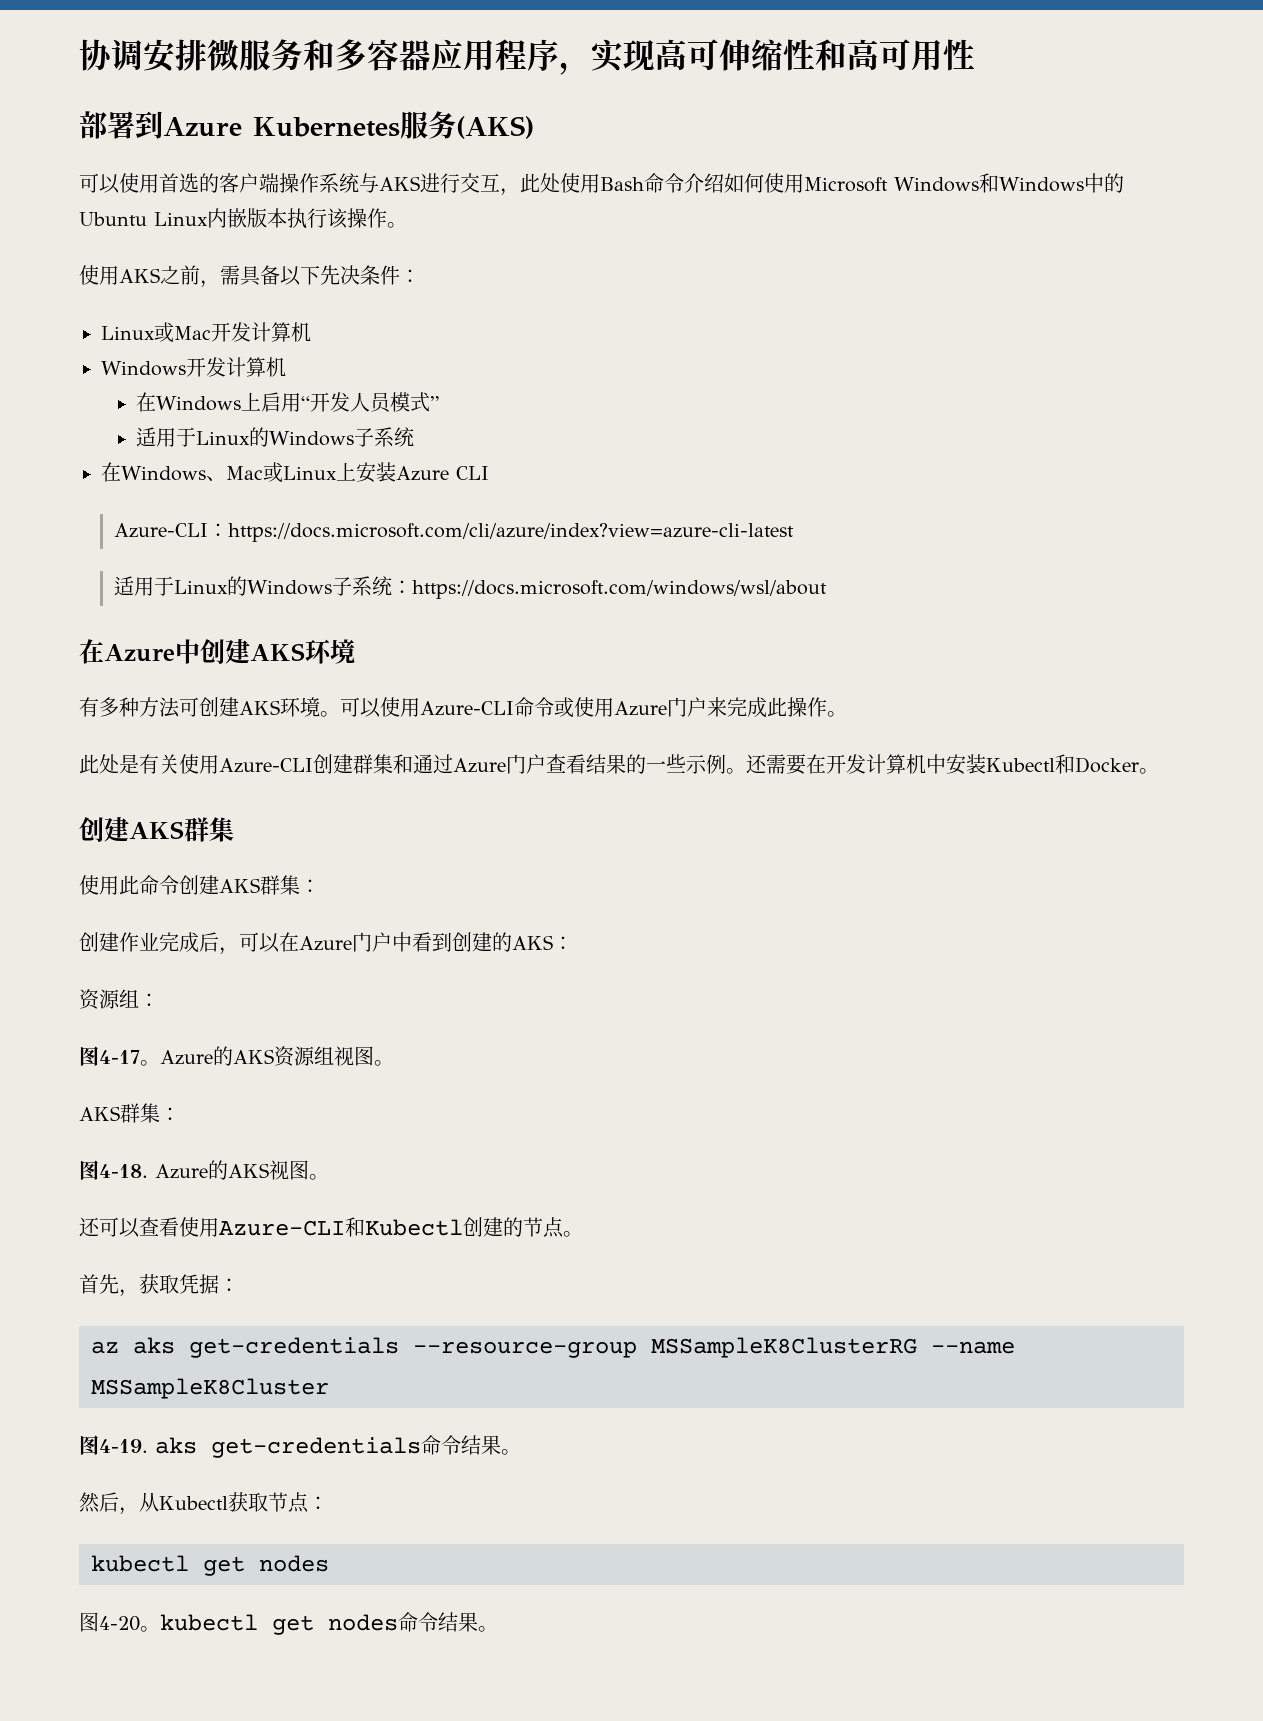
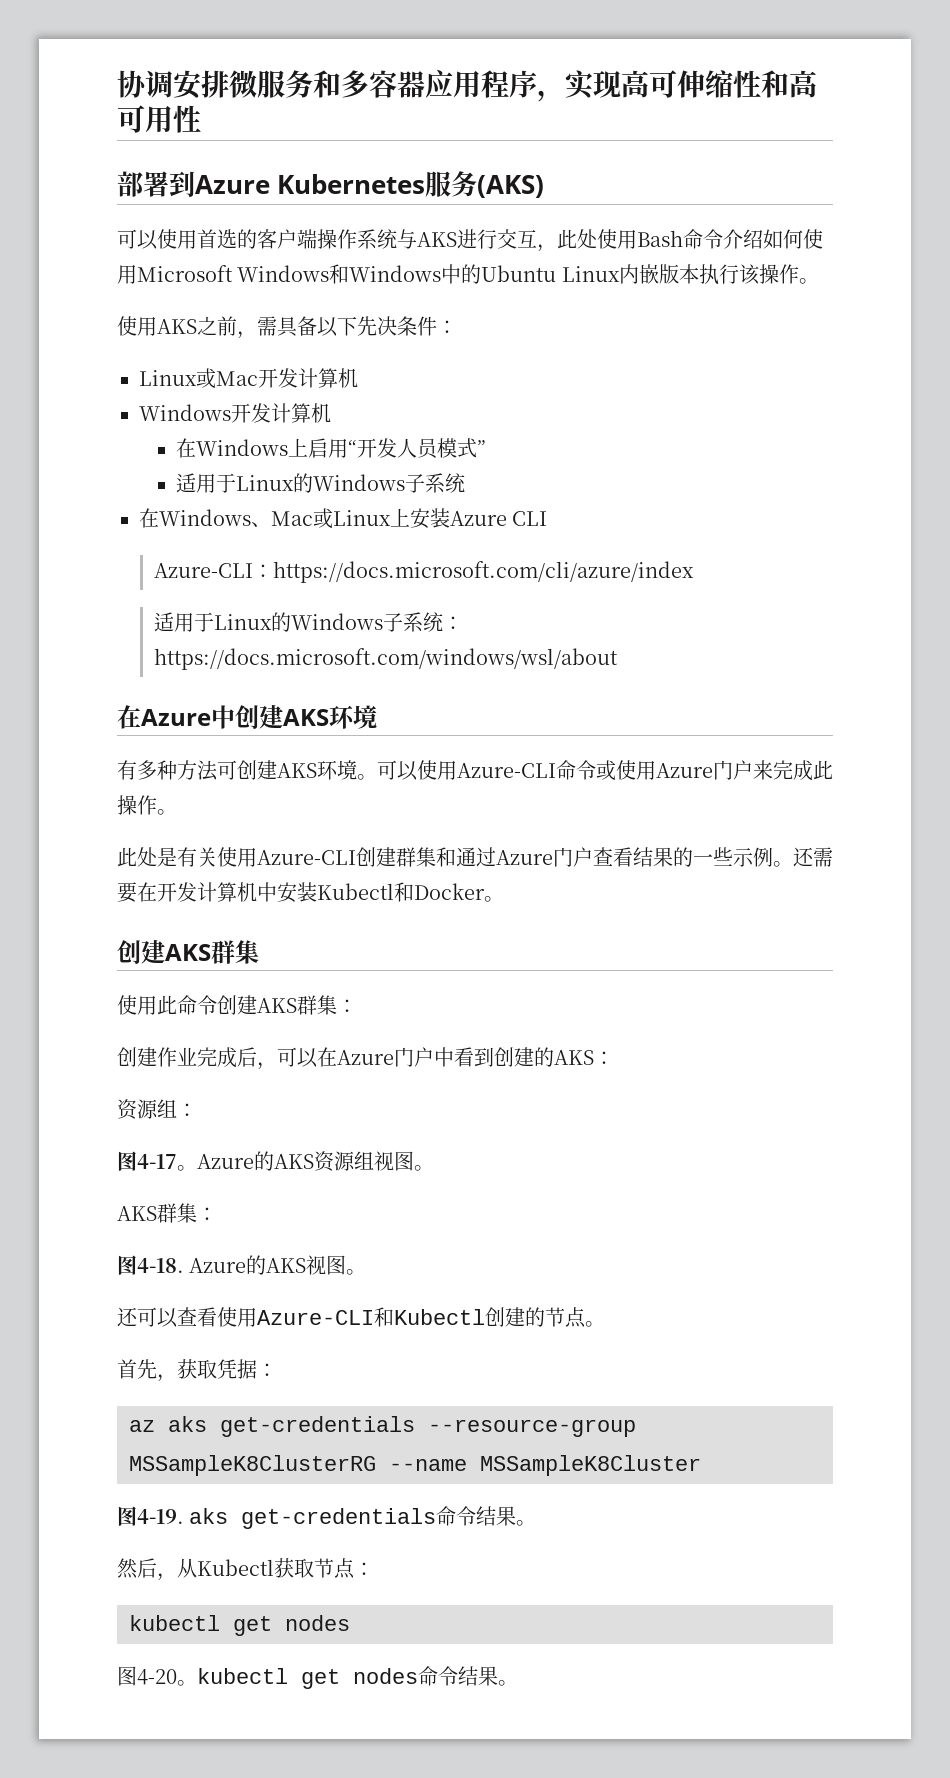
[228,523,795,542] https://docs.microsoft.com/cli/azure/index?view=azure-cli-latest -> [273,561,695,583] https://docs.microsoft.com/cli/azure/index

